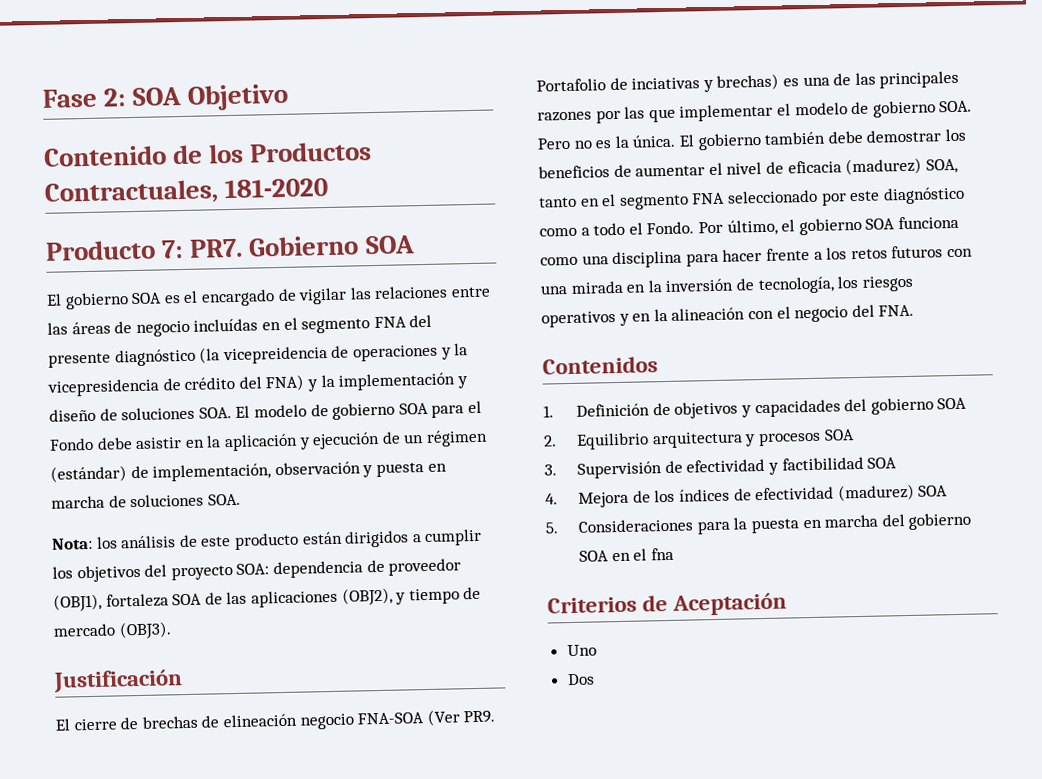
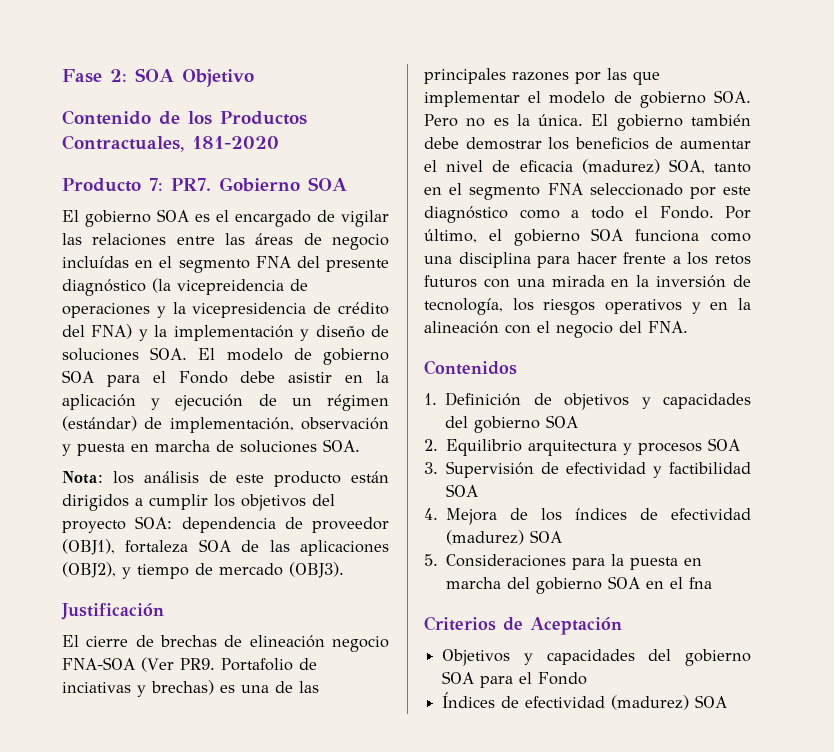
[566,644,597,657] [566,673,595,686] Uno // Dos -> [442,649,751,666] [442,671,588,688] [442,692,728,710] Objetivos y capacidades del gobierno SOA para el Fondo // Índices de efectividad (madurez) SOA

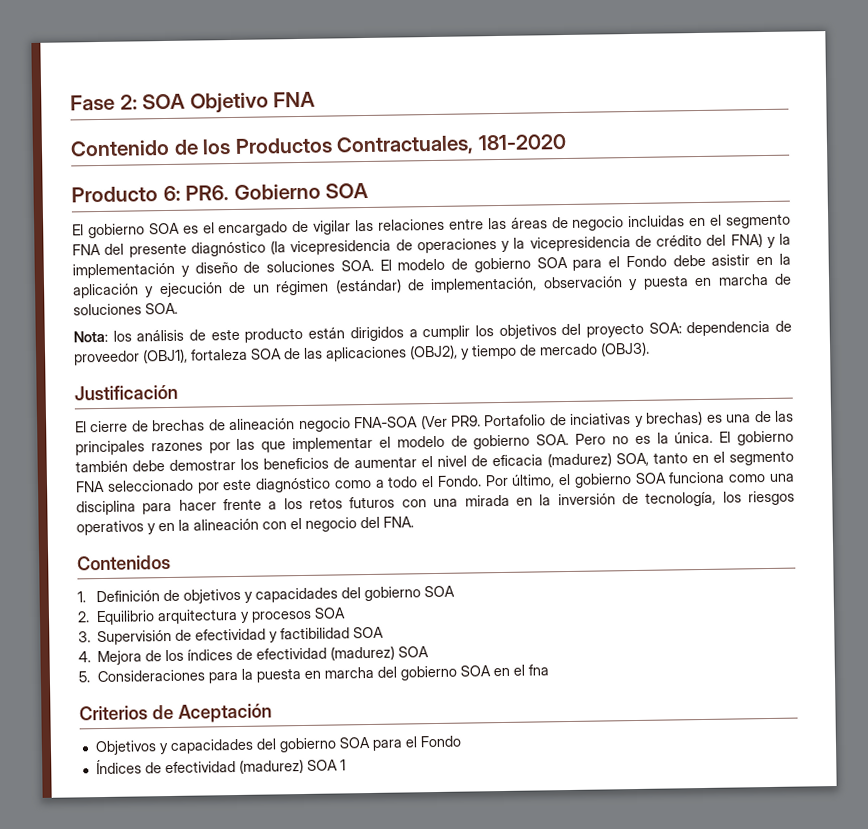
(254, 78) none -> [273,91,317,108] FNA
[149,178,211,191] 7: PR7. -> [162,185,230,202] 6: PR6.
[62,256,129,268] incluídas -> [628,215,686,228] incluidas
[177,279,284,295] vicepreidencia -> [290,239,392,256] vicepresidencia
[249,635,325,648] elineación -> [229,418,296,431] alineación
(728, 701) none -> [339,759,346,771] 1

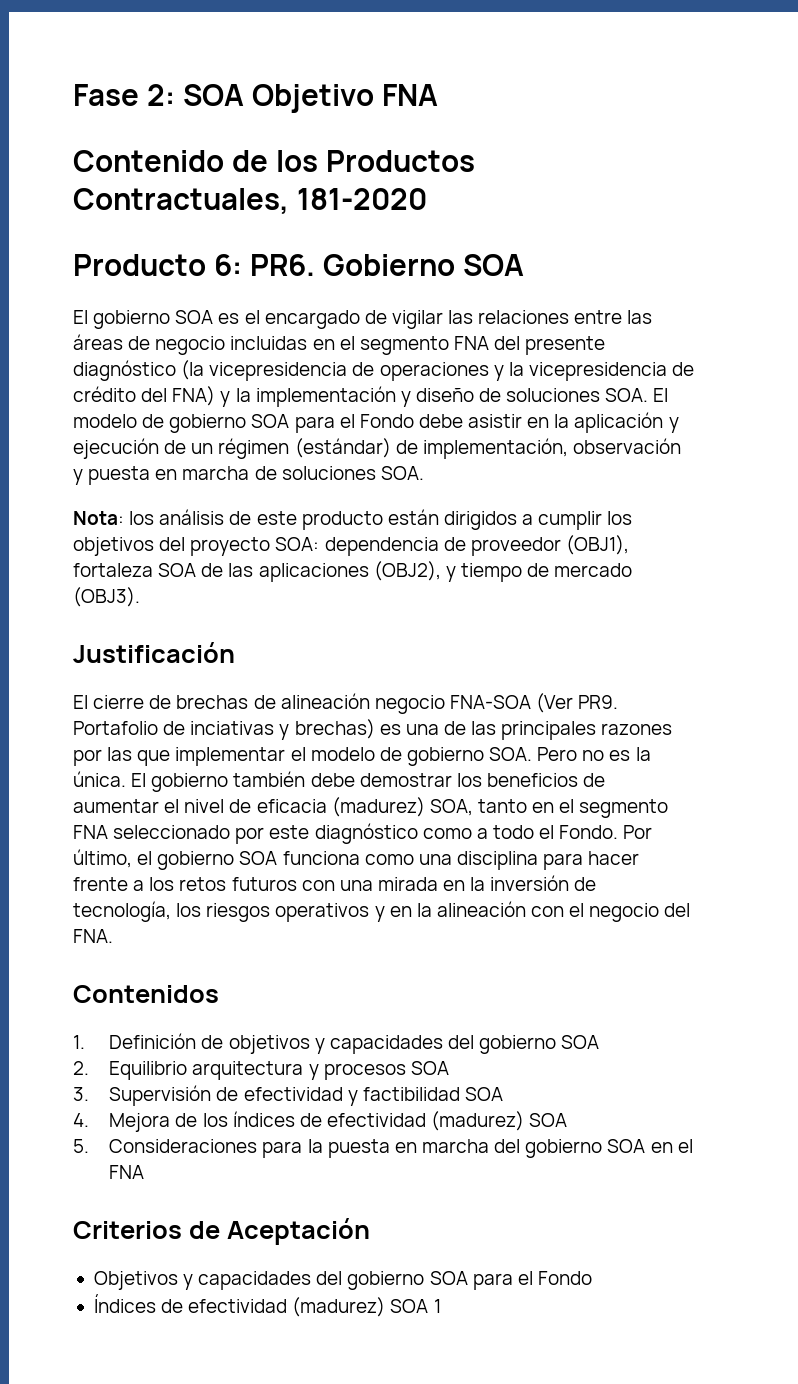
[528,664,550,676] fna -> [109,1165,145,1179] FNA

